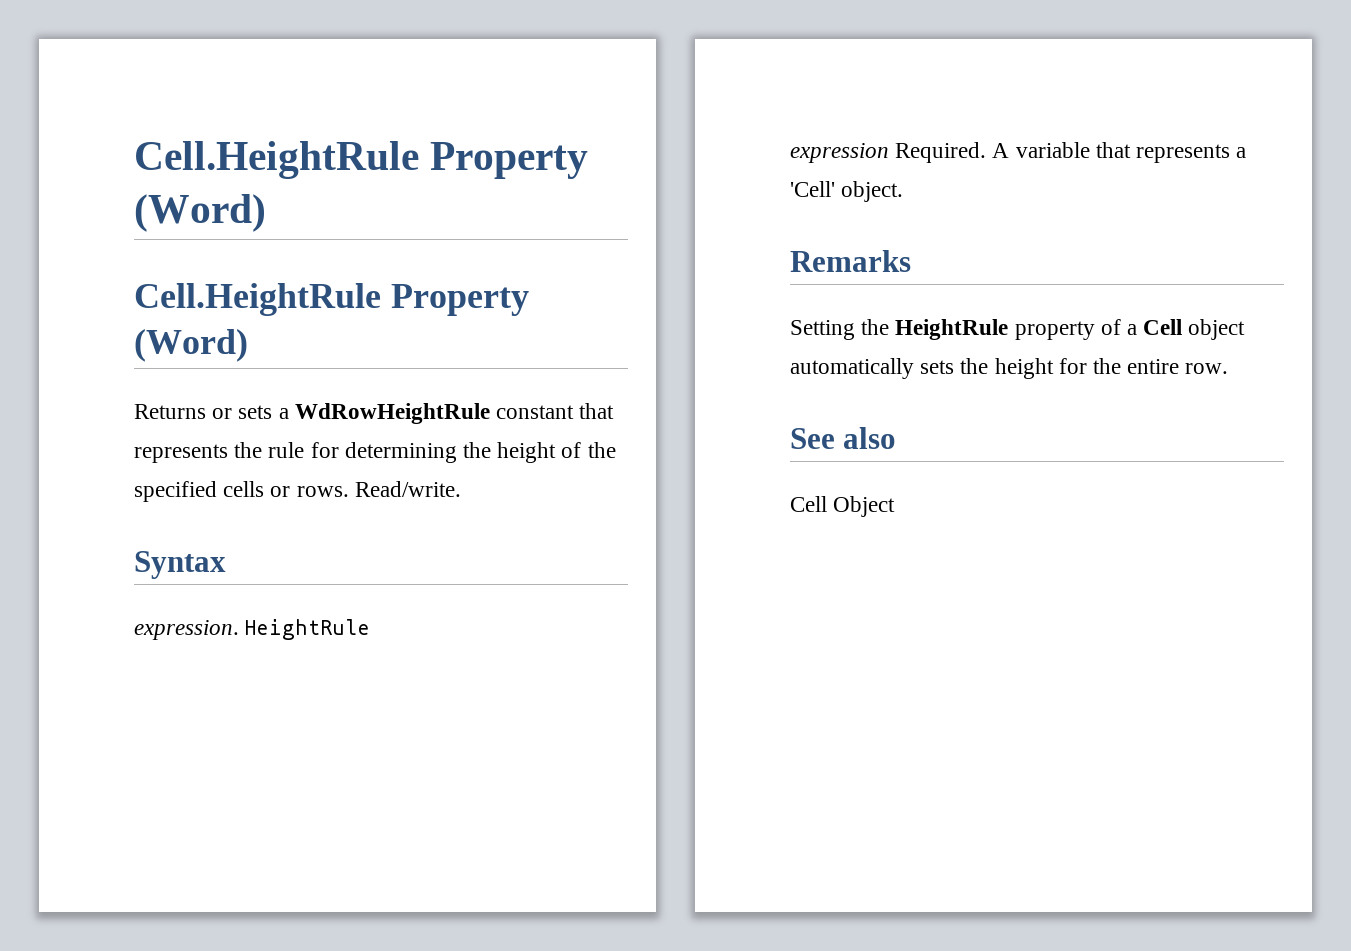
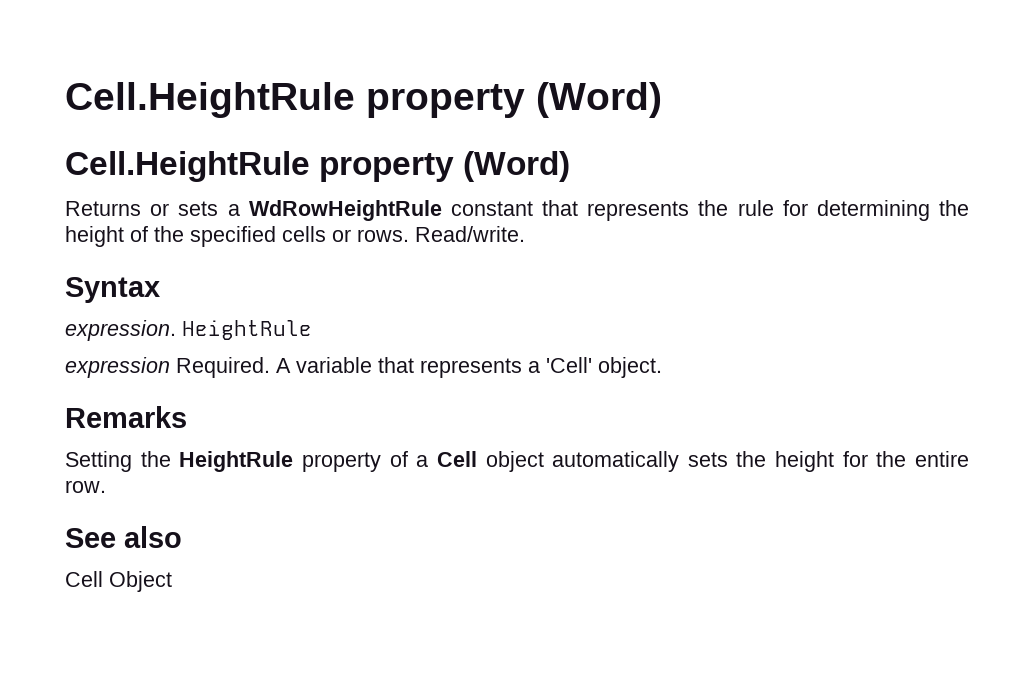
[134,141,589,179] Cell.HeightRule Property -> [65,82,525,118] Cell.HeightRule property
[390,284,529,316] Property -> [319,153,455,182] property

